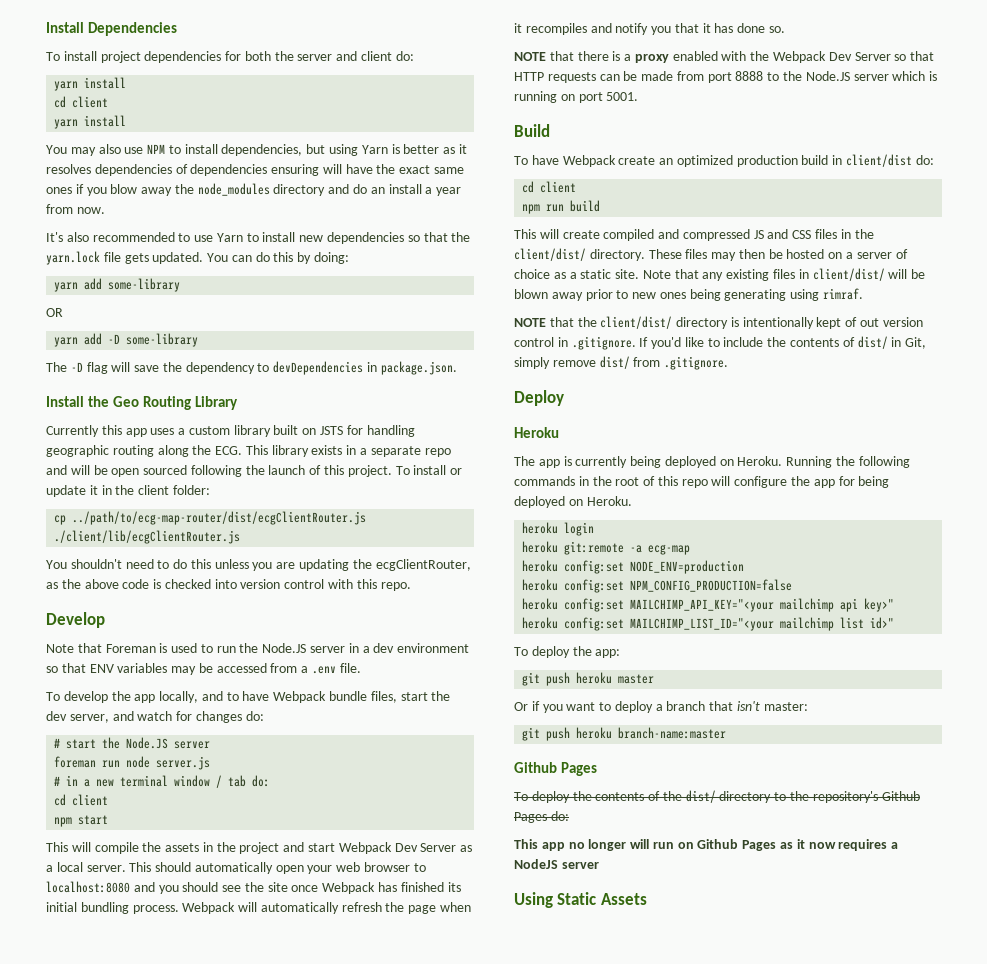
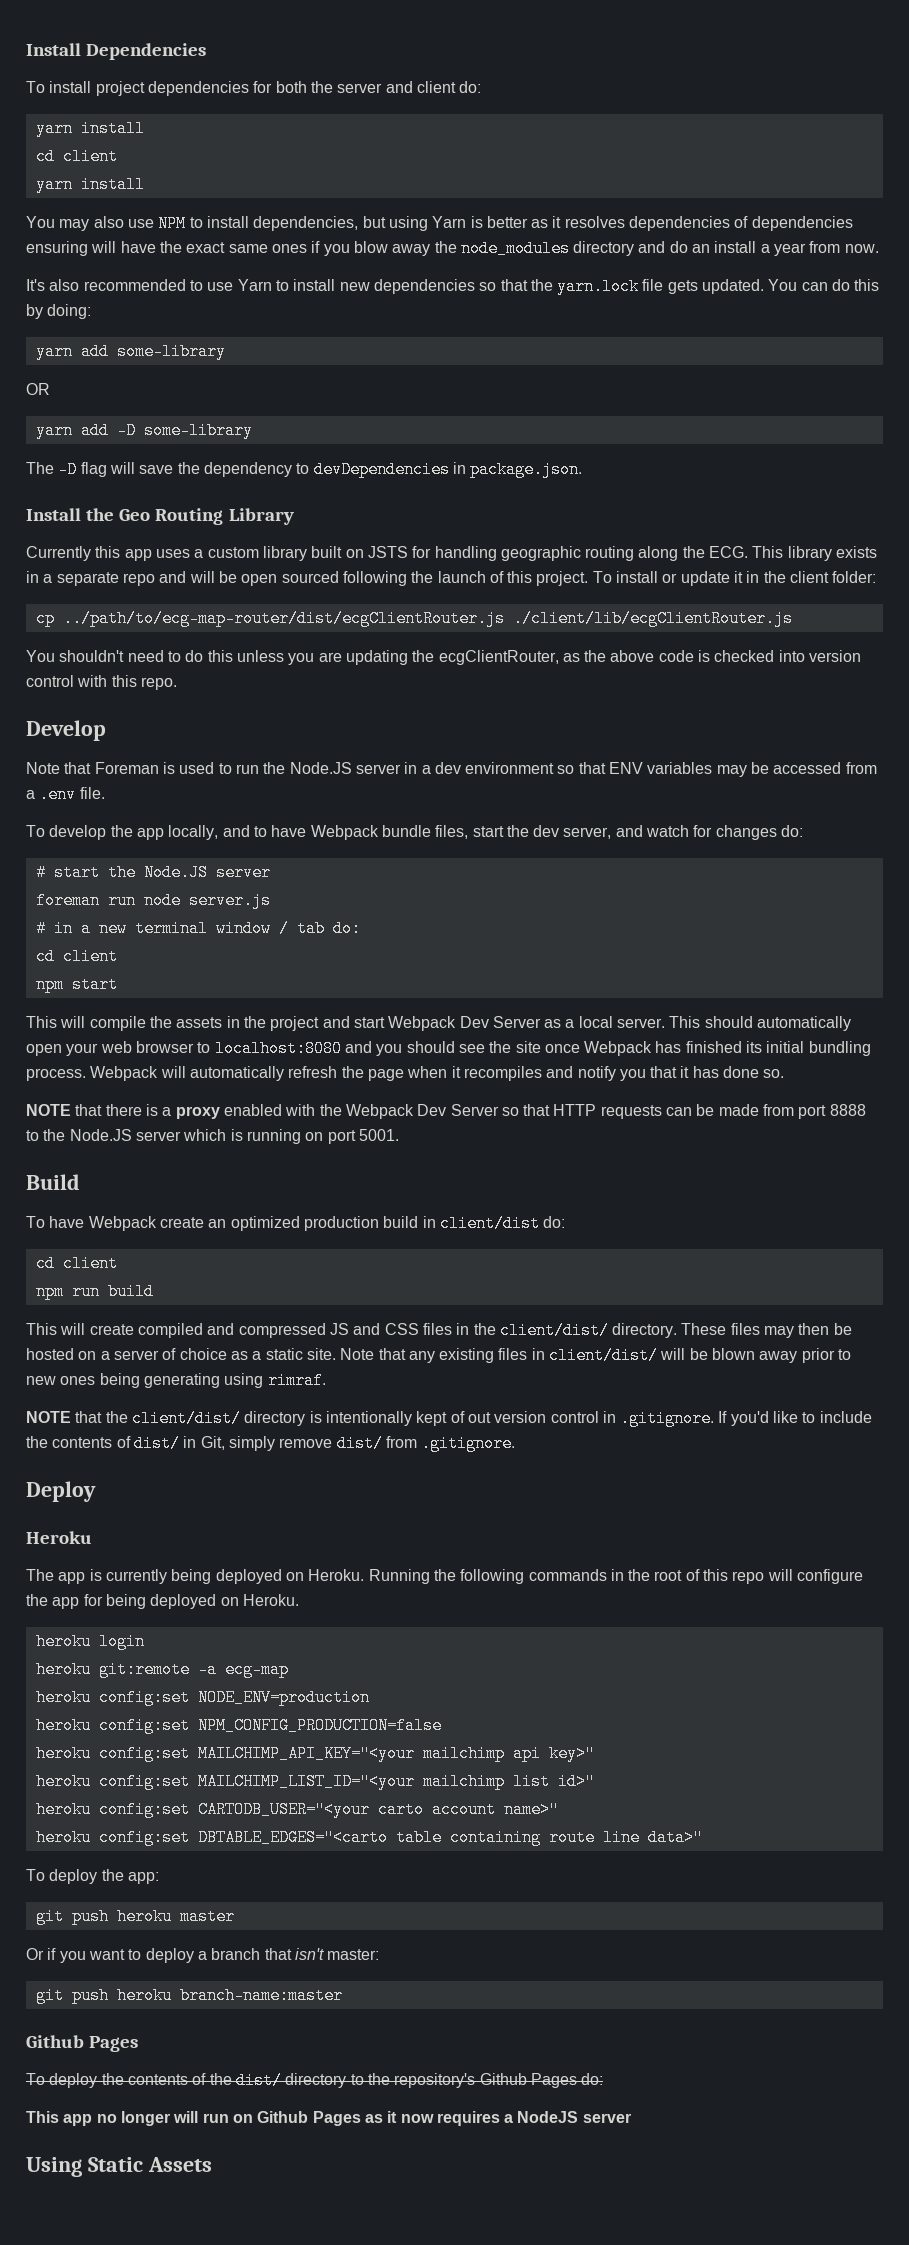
(895, 623) none -> [35,1801,559,1818] [35,1829,703,1846] // heroku config:set CARTODB_USER="<your carto account name>" // heroku config:set DBTABLE_EDGES="<carto table containing route line data>"

